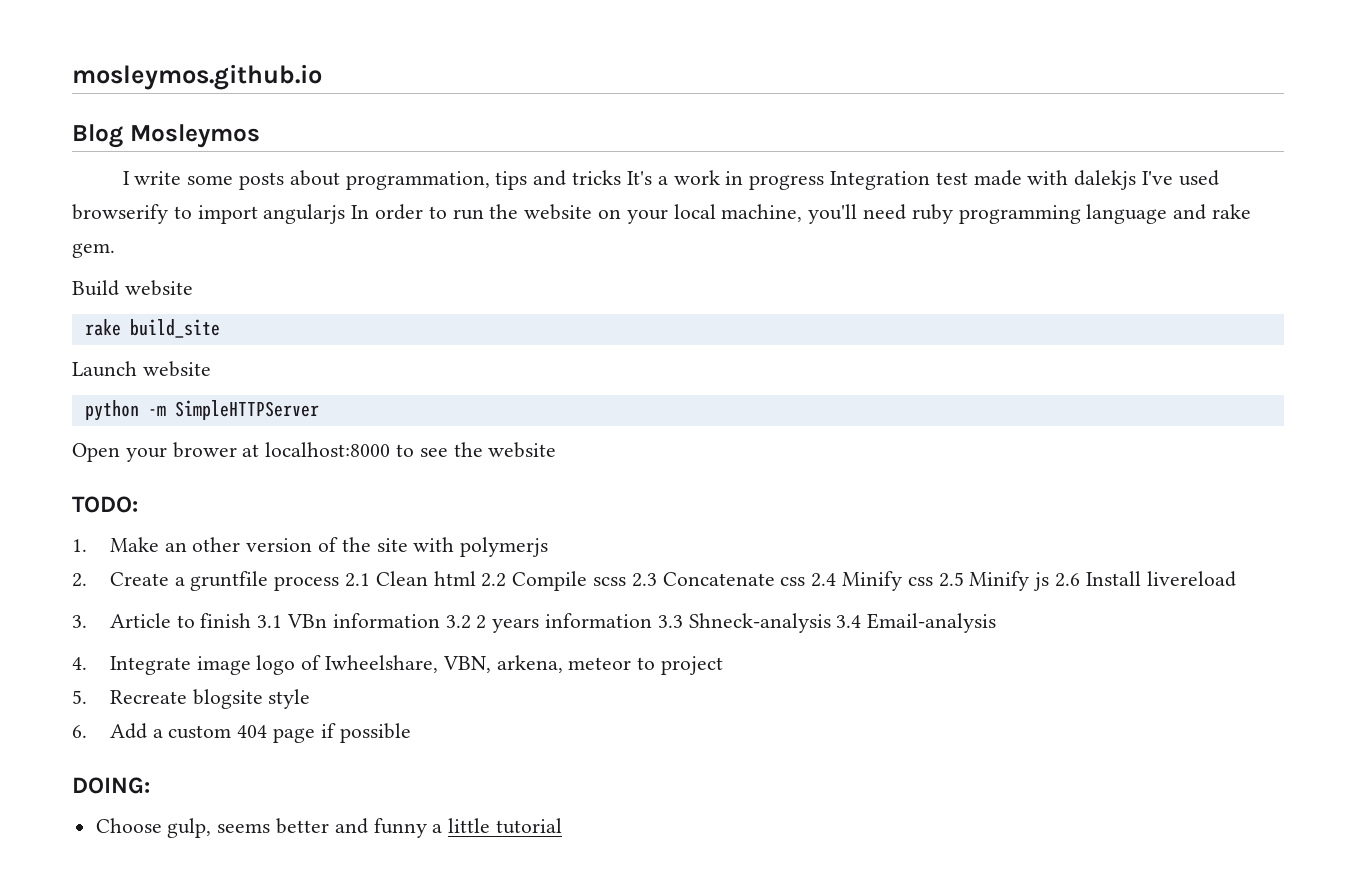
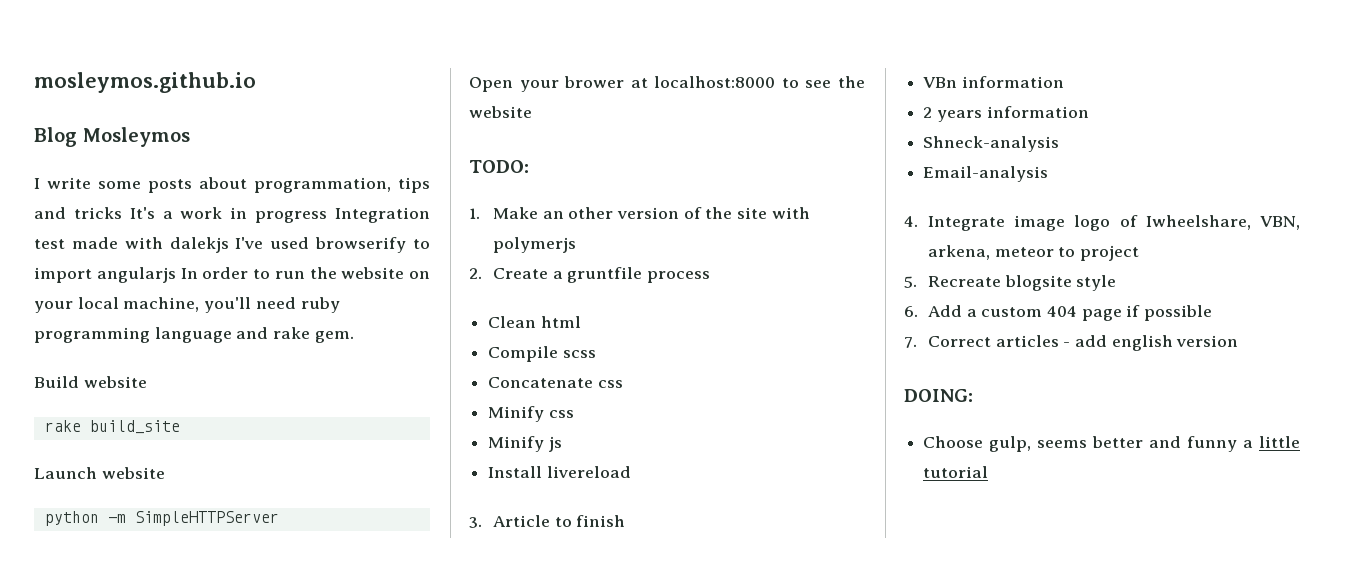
[344,573,370,587] 2.1 -> (710, 277) //
[481,573,507,587] 2.2 -> (581, 322) //
[631,573,657,587] 2.3 -> (596, 354) //
[811,573,837,587] 2.4 -> (623, 384) //
[938,572,964,587] 2.5 -> (574, 414) //
[1055,573,1081,587] 2.6 -> (562, 444) //
[257,615,283,628] 3.1 -> (626, 521) //
[445,615,471,629] 3.2 -> (1064, 82) //
[657,615,683,628] 3.3 -> (1089, 112) //
[836,615,862,628] 3.4 -> (1060, 144) //
(411, 733) none -> [904,335,1239,351] // 7. Correct articles - add english version

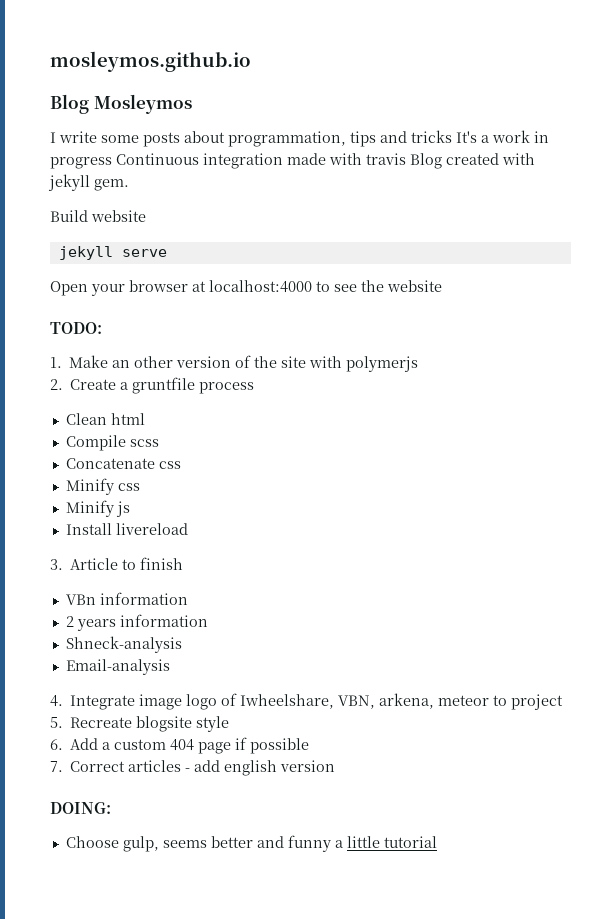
[335,207,430,223] [34,237,430,253] [34,267,430,283] [34,297,340,313] [34,327,354,343] [34,376,147,388] [44,420,180,434] [34,467,165,479] [44,511,279,526] Integration test made with dalekjs I've used browserify to import angularjs In order to run the website on your local machine, you'll need ruby programming language and rake gem. // Build website // rake build_site // Launch website // python -m SimpleHTTPServer -> [116,153,535,169] [48,174,129,191] [50,210,146,222] [58,246,167,260] Continuous integration made with travis Blog created with jekyll gem. // Build website // jekyll serve
[564,76,776,88] brower at localhost:8000 -> [129,280,312,293] browser at localhost:4000

